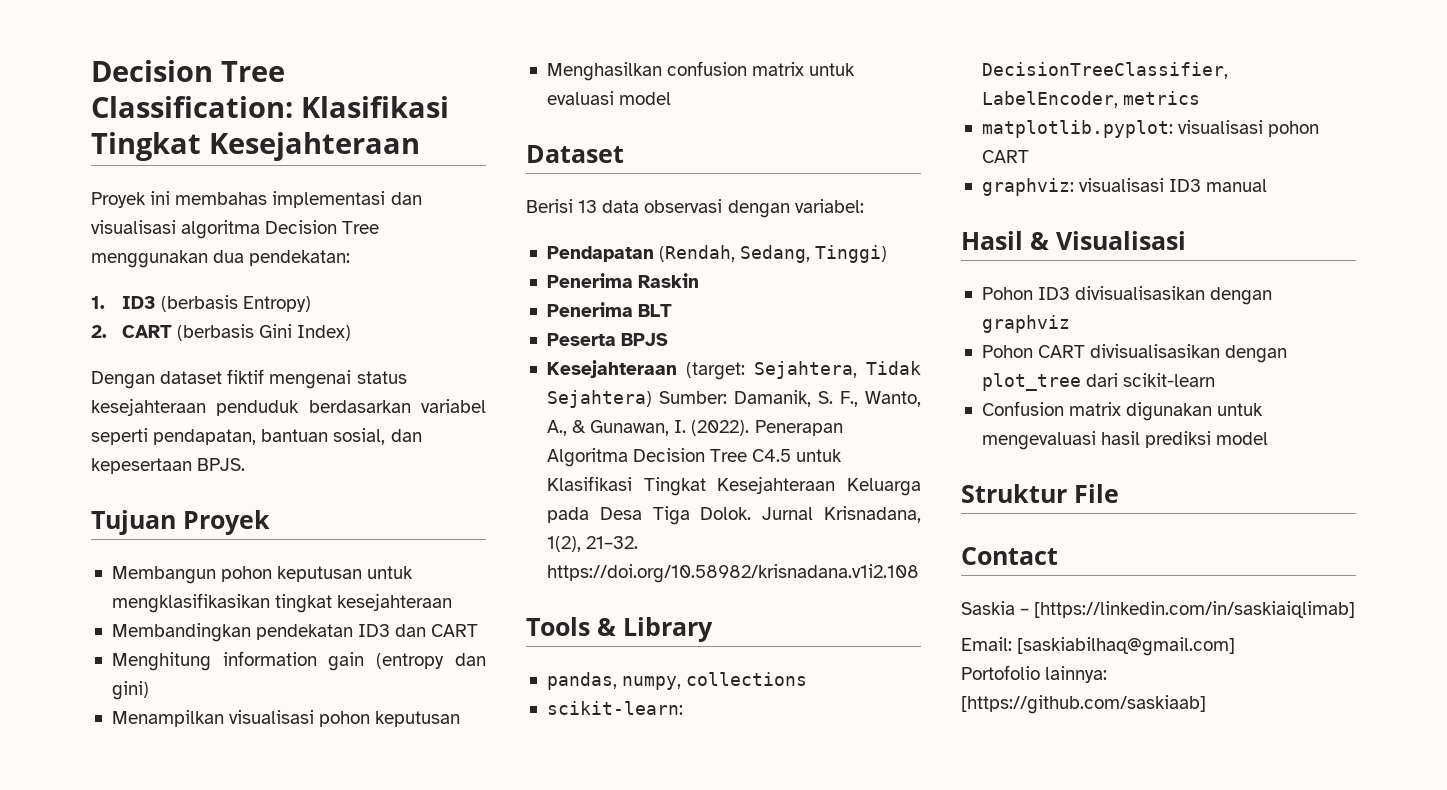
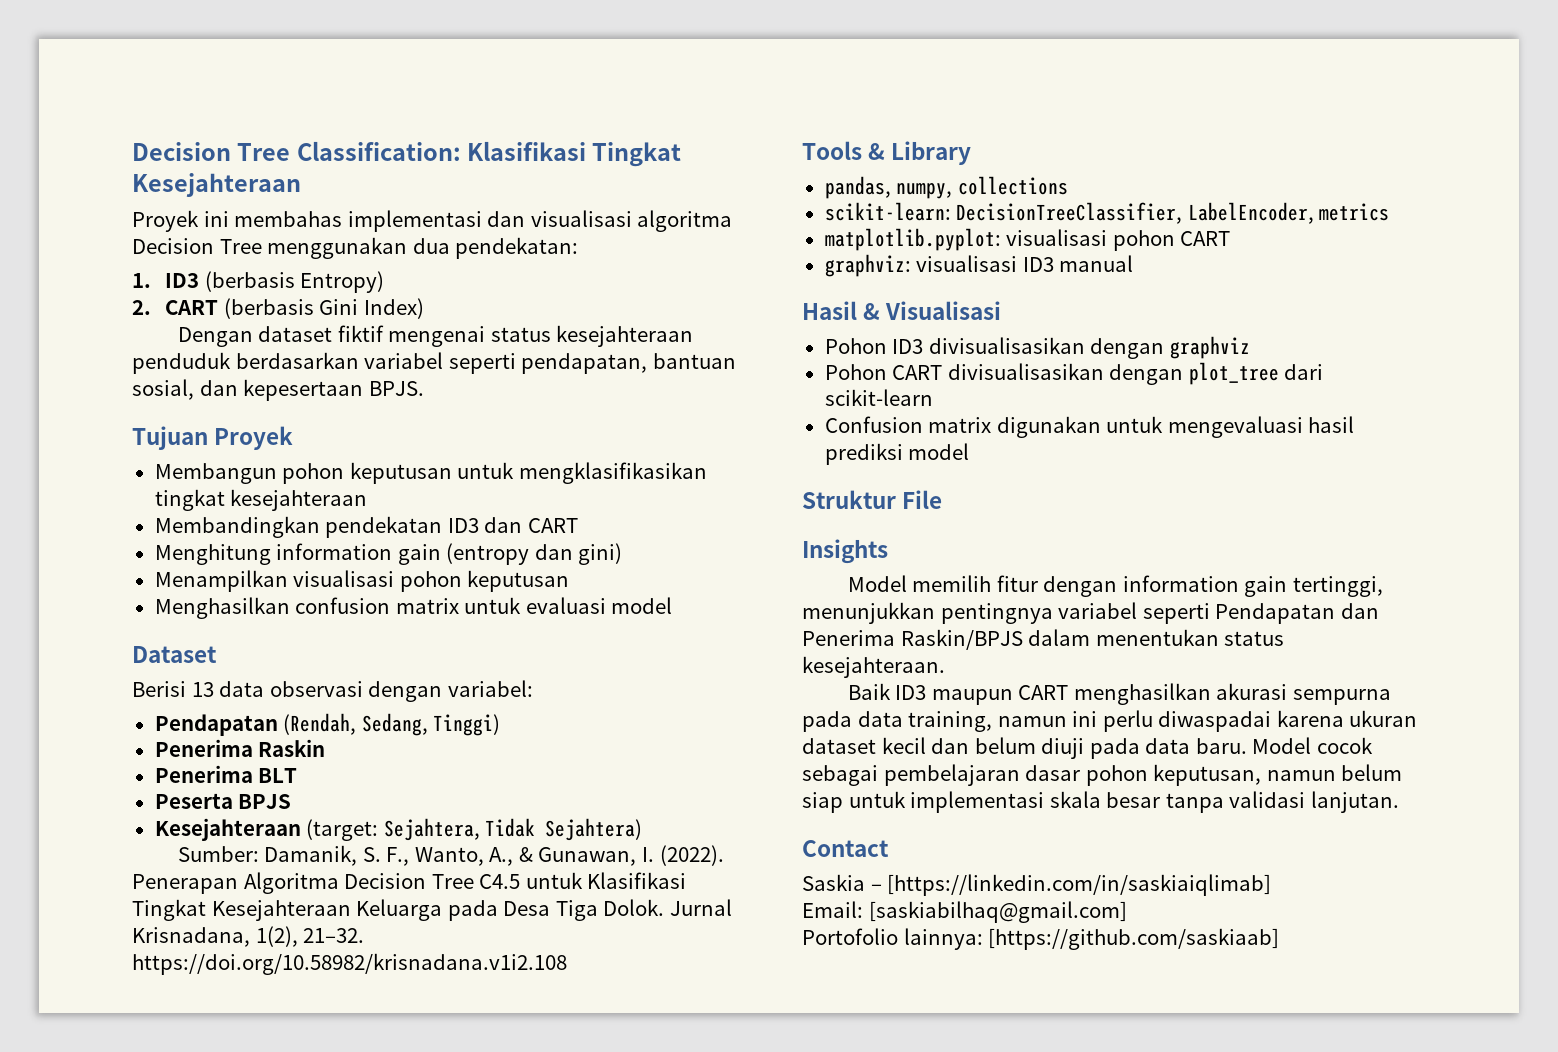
(652, 399) none -> (643, 829) //
(1119, 493) none -> [802,539,888,564] [847,575,1383,597] [802,602,1379,624] [802,629,1285,650] [802,656,945,678] [847,683,1391,705] [802,710,1418,732] [802,737,1373,759] [802,764,1403,786] [802,791,1399,813] // Insights // Model memilih fitur dengan information gain tertinggi, menunjukkan pentingnya variabel seperti Pendapatan dan Penerima Raskin/BPJS dalam menentukan status kesejahteraan. // Baik ID3 maupun CART menghasilkan akurasi sempurna pada data training, namun ini perlu diwaspadai karena ukuran dataset kecil dan belum diuji pada data baru. Model cocok sebagai pembelajaran dasar pohon keputusan, namun belum siap untuk implementasi skala besar tanpa validasi lanjutan.

